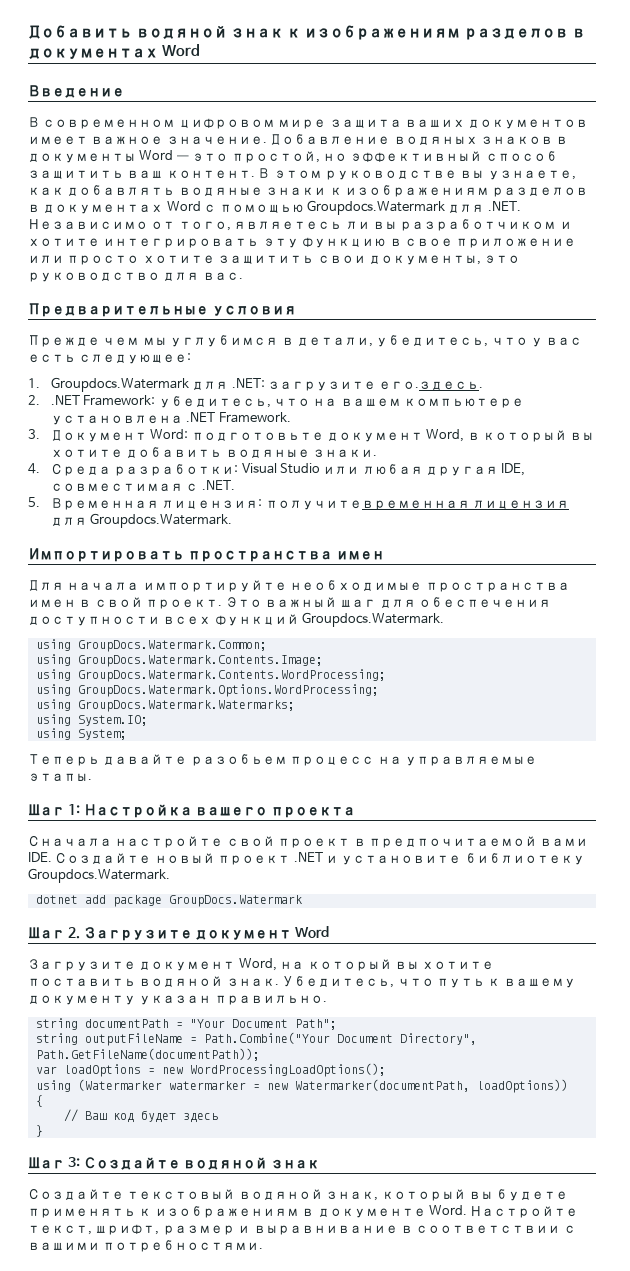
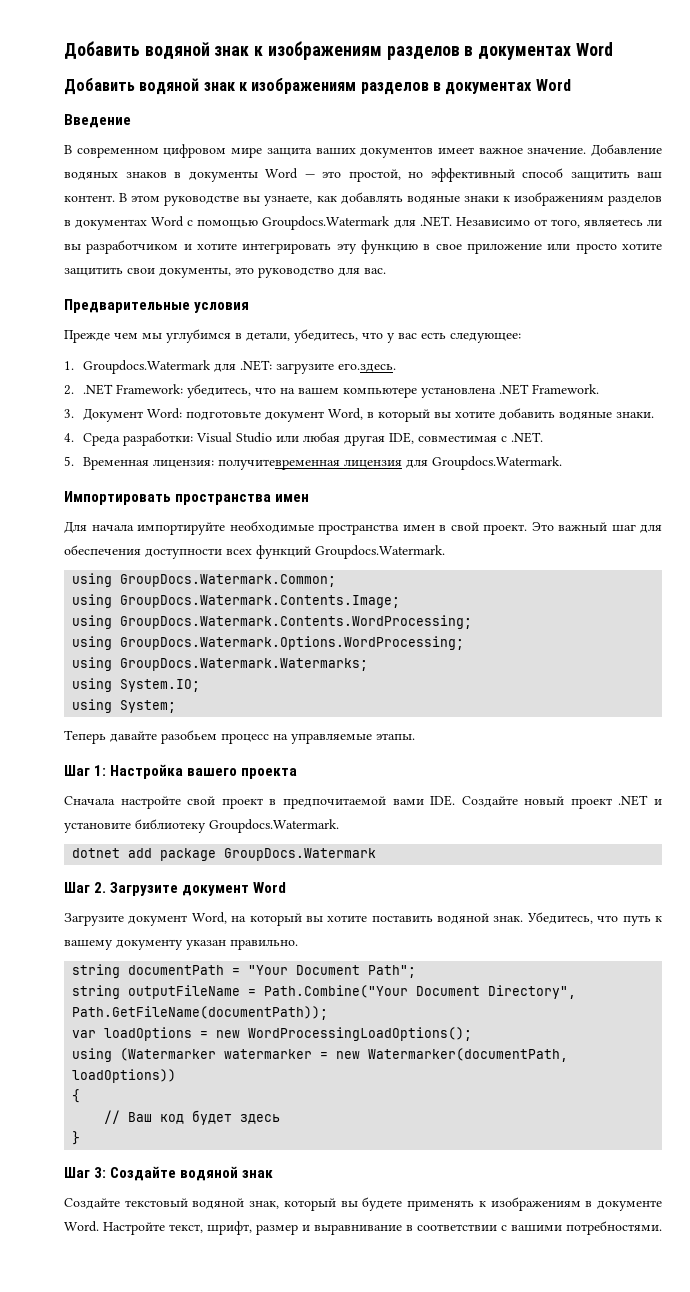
[28,25,586,40] [28,44,201,59] Добавить водяной знак к изображениям разделов в документах Word -> [64,41,613,60] [64,78,571,95] Добавить водяной знак к изображениям разделов в документах Word // Добавить водяной знак к изображениям разделов в документах Word

